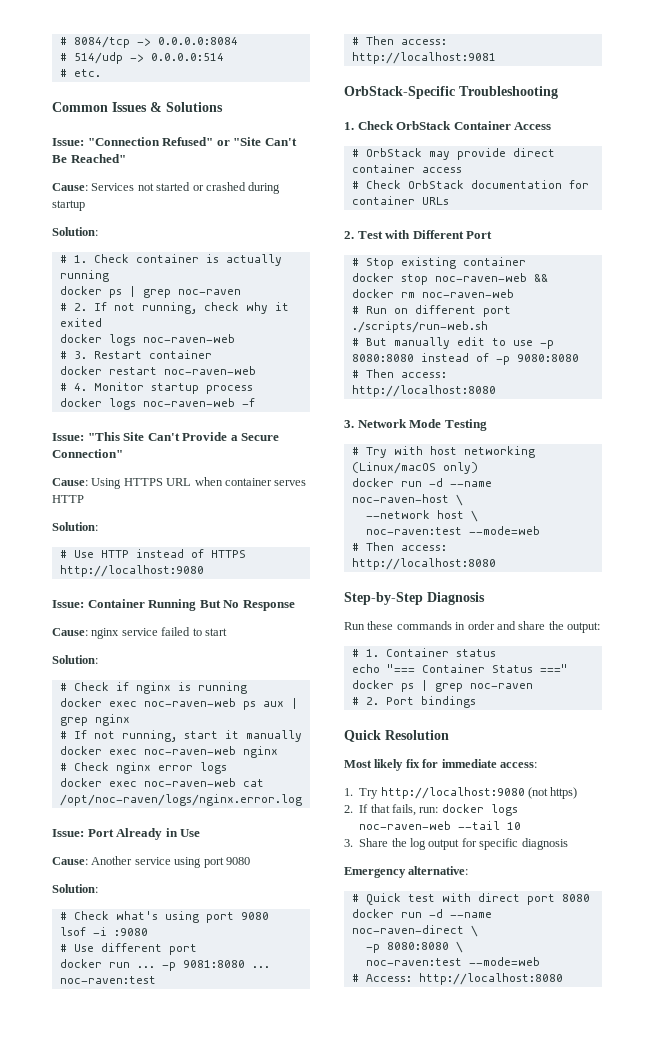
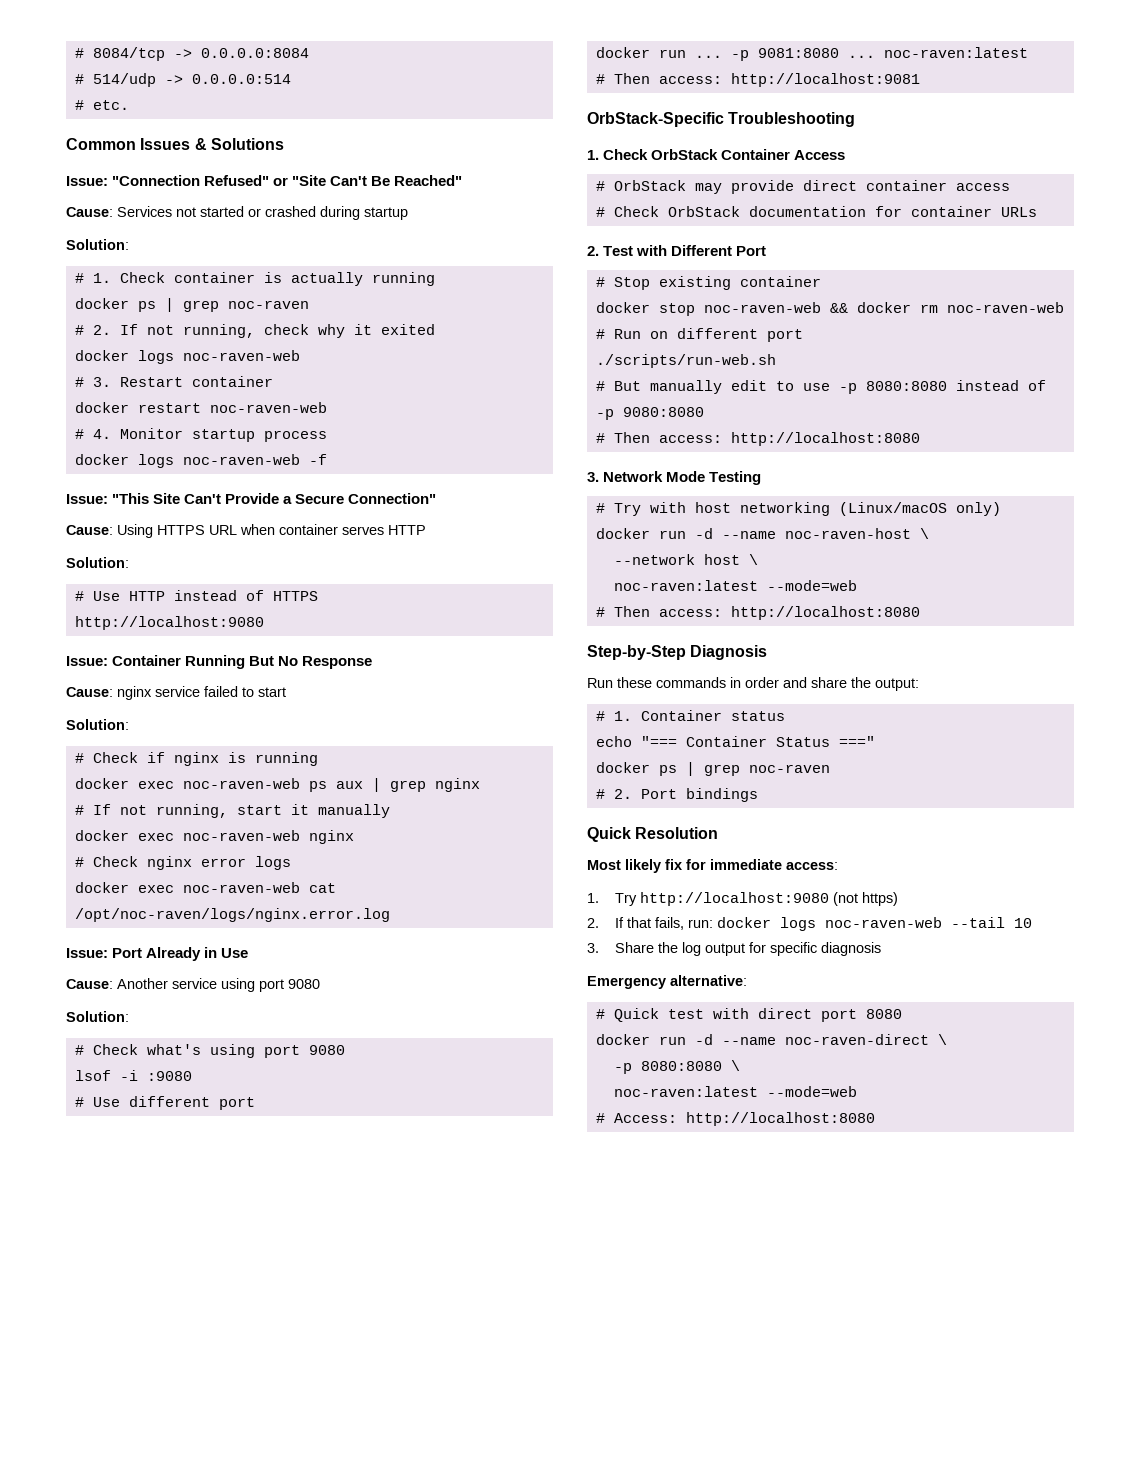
[59,976,156,984] noc-raven:test -> [883,47,1028,58] noc-raven:latest
[365,527,462,535] noc-raven:test -> [613,580,758,591] noc-raven:latest
[365,958,462,966] noc-raven:test -> [613,1086,758,1097] noc-raven:latest

